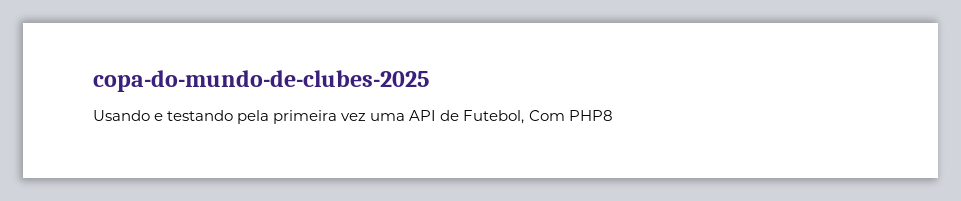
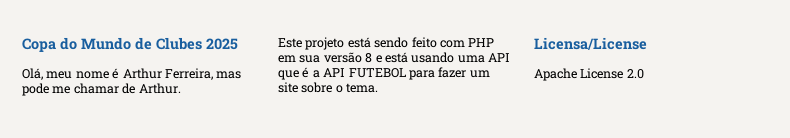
[93,70,429,92] [93,110,613,124] copa-do-mundo-de-clubes-2025 // Usando e testando pela primeira vez uma API de Futebol, Com PHP8 -> [22,37,238,52] [22,68,242,80] [22,83,181,96] [278,37,495,50] [278,52,510,63] [278,67,490,80] [278,82,379,93] [534,37,647,50] [534,68,644,81] Copa do Mundo de Clubes 2025 // Olá, meu nome é Arthur Ferreira, mas pode me chamar de Arthur. // Este projeto está sendo feito com PHP em sua versão 8 e está usando uma API que é a API FUTEBOL para fazer um site sobre o tema. // Licensa/License // Apache License 2.0

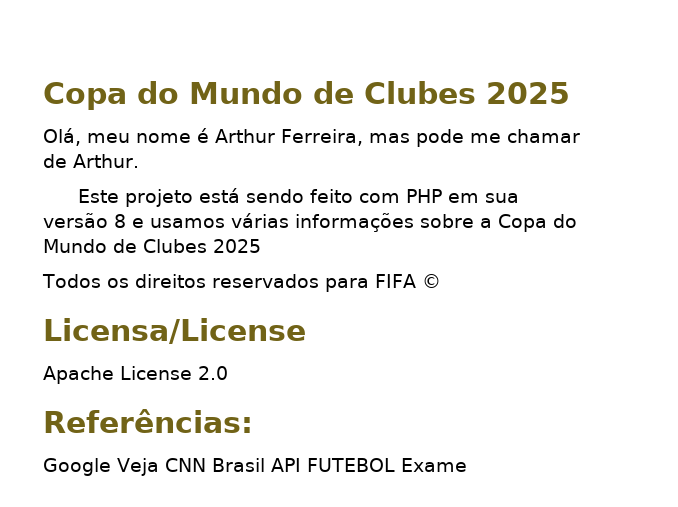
[384,52,510,63] [278,67,490,80] [278,82,379,93] [534,37,647,50] [534,68,644,81] está usando uma API que é a API FUTEBOL para fazer um site sobre o tema. // Licensa/License // Apache License 2.0 -> [150,213,577,232] [43,239,261,253] [42,274,441,292] [43,318,306,344] [43,366,228,384] [43,409,253,433] [43,458,467,476] usamos várias informações sobre a Copa do Mundo de Clubes 2025 // Todos os direitos reservados para FIFA © // Licensa/License // Apache License 2.0 // Referências: // Google Veja CNN Brasil API FUTEBOL Exame

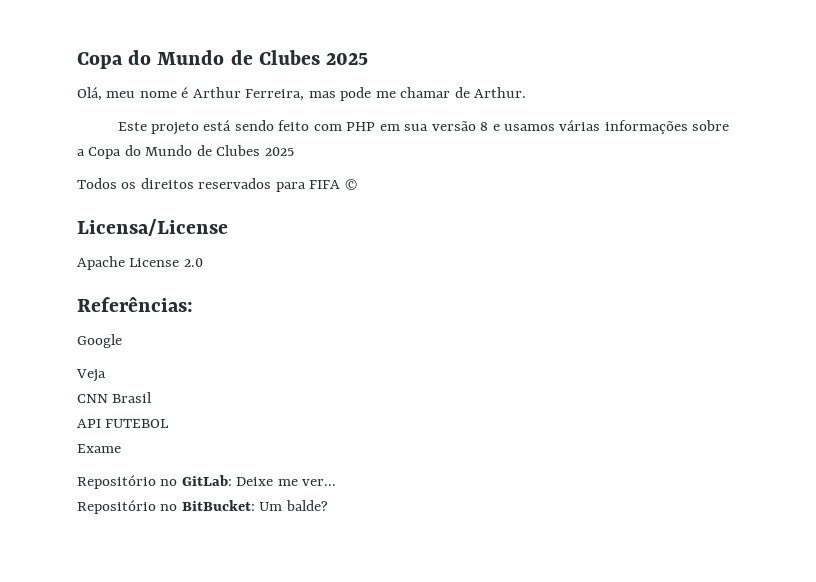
(111, 467) none -> (122, 341) //
(159, 467) none -> (106, 375) //
(265, 465) none -> (153, 397) //
(395, 465) none -> (170, 423) //
(467, 465) none -> [77,475,337,489] [77,500,328,514] // Repositório no GitLab: Deixe me ver... // Repositório no BitBucket: Um balde?

